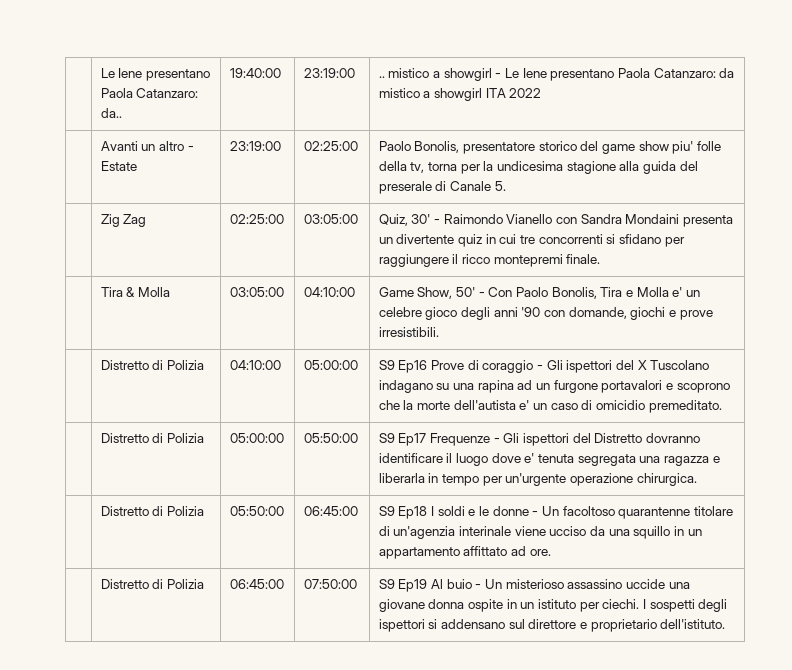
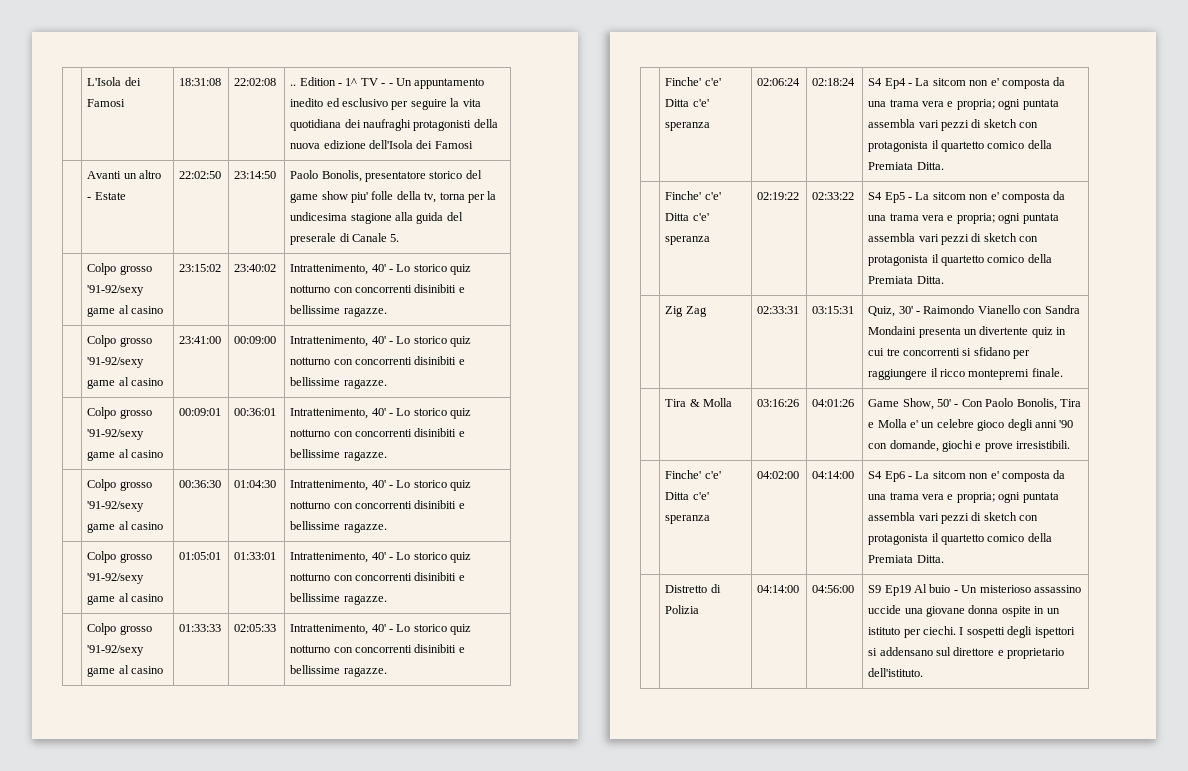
[100,68,211,81] [100,88,199,98] [100,108,122,118] [229,68,281,78] [303,68,355,78] [378,68,735,81] [378,88,542,101] | Le Iene presentano Paola Catanzaro: da.. | 19:40:00 | 23:19:00 | .. mistico a showgirl - Le Iene presentano Paola Catanzaro: da mistico a showgirl ITA 2022 -> [87,77,141,86] [87,99,126,107] [179,78,222,86] [234,78,277,86] [290,77,485,89] [290,98,481,110] [290,119,498,131] [290,140,473,149] | L'Isola dei Famosi | 18:31:08 | 22:02:08 | .. Edition - 1^ TV - - Un appuntamento inedito ed esclusivo per seguire la vita quotidiana dei naufraghi protagonisti della nuova edizione dell'Isola dei Famosi
[229,141,281,151] [303,141,358,151] 23:19:00 | 02:25:00 -> [179,171,222,179] [234,171,277,179] 22:02:50 | 23:14:50
(506, 186) none -> [87,263,152,275] [87,285,145,296] [87,305,164,317] [179,264,222,272] [234,264,277,272] [290,264,472,275] [290,284,465,293] [290,305,387,317] [87,335,152,347] [87,357,145,368] [87,377,164,389] [179,336,222,344] [234,336,277,344] [290,336,472,347] [290,356,465,365] [290,377,387,389] [87,407,152,419] [87,429,145,440] [87,449,164,461] [179,408,222,416] [234,408,277,416] [290,408,472,419] [290,428,465,437] [290,449,387,461] [87,479,152,491] [87,501,145,512] [87,521,164,533] [179,480,222,488] [234,480,277,488] [290,480,472,491] [290,500,465,509] [290,521,387,533] [87,551,152,563] [87,573,145,584] [87,593,164,605] [179,552,222,560] [234,552,277,560] [290,552,472,563] [290,572,465,581] [290,593,387,605] [87,623,152,635] [87,645,145,656] [87,665,164,677] [179,624,222,632] [234,624,277,632] [290,624,472,635] [290,644,465,653] [290,665,387,677] [665,77,721,86] [665,99,709,107] [665,122,711,131] [757,78,801,86] [812,78,856,86] [868,77,1066,89] [868,99,1059,110] [868,119,1039,131] [868,140,1052,152] [868,162,944,170] [665,191,721,200] [665,213,709,221] [665,236,711,245] [757,192,800,200] [812,192,855,200] [868,191,1066,203] [868,213,1059,224] [868,233,1039,245] [868,254,1052,266] [868,276,944,284] // | Colpo grosso '91-92/sexy game al casino | 23:15:02 | 23:40:02 | Intrattenimento, 40' - Lo storico quiz notturno con concorrenti disinibiti e bellissime ragazze. // | Colpo grosso '91-92/sexy game al casino | 23:41:00 | 00:09:00 | Intrattenimento, 40' - Lo storico quiz notturno con concorrenti disinibiti e bellissime ragazze. // | Colpo grosso '91-92/sexy game al casino | 00:09:01 | 00:36:01 | Intrattenimento, 40' - Lo storico quiz notturno con concorrenti disinibiti e bellissime ragazze. // | Colpo grosso '91-92/sexy game al casino | 00:36:30 | 01:04:30 | Intrattenimento, 40' - Lo storico quiz notturno con concorrenti disinibiti e bellissime ragazze. // | Colpo grosso '91-92/sexy game al casino | 01:05:01 | 01:33:01 | Intrattenimento, 40' - Lo storico quiz notturno con concorrenti disinibiti e bellissime ragazze. // | Colpo grosso '91-92/sexy game al casino | 01:33:33 | 02:05:33 | Intrattenimento, 40' - Lo storico quiz notturno con concorrenti disinibiti e bellissime ragazze. // | Finche' c'e' Ditta c'e' speranza | 02:06:24 | 02:18:24 | S4 Ep4 - La sitcom non e' composta da una trama vera e propria; ogni puntata assembla vari pezzi di sketch con protagonista il quartetto comico della Premiata Ditta. // | Finche' c'e' Ditta c'e' speranza | 02:19:22 | 02:33:22 | S4 Ep5 - La sitcom non e' composta da una trama vera e propria; ogni puntata assembla vari pezzi di sketch con protagonista il quartetto comico della Premiata Ditta.
[229,214,284,224] [303,214,358,224] 02:25:00 | 03:05:00 -> [757,306,800,314] [812,306,855,314] 02:33:31 | 03:15:31
[229,287,284,297] [303,287,355,297] 03:05:00 | 04:10:00 -> [757,399,800,407] [812,399,855,407] 03:16:26 | 04:01:26
[100,360,205,370] [229,360,281,370] [303,360,358,370] [378,360,710,373] [378,380,730,393] [378,400,722,413] [100,433,205,443] [229,433,284,443] [303,433,358,443] [378,433,700,446] [378,453,720,466] [378,473,697,486] [100,506,205,516] [229,506,284,516] [303,506,358,516] [378,506,733,519] [378,526,702,539] [378,546,551,559] [100,579,205,589] [229,579,284,589] [303,579,357,589] Distretto di Polizia | 04:10:00 | 05:00:00 | S9 Ep16 Prove di coraggio - Gli ispettori del X Tuscolano indagano su una rapina ad un furgone portavalori e scoprono che la morte dell'autista e' un caso di omicidio premeditato. // | Distretto di Polizia | 05:00:00 | 05:50:00 | S9 Ep17 Frequenze - Gli ispettori del Distretto dovranno identificare il luogo dove e' tenuta segregata una ragazza e liberarla in tempo per un'urgente operazione chirurgica. // | Distretto di Polizia | 05:50:00 | 06:45:00 | S9 Ep18 I soldi e le donne - Un facoltoso quarantenne titolare di un'agenzia interinale viene ucciso da una squillo in un appartamento affittato ad ore. // | Distretto di Polizia | 06:45:00 | 07:50:00 -> [665,470,721,479] [665,492,709,500] [665,515,711,524] [757,471,800,479] [812,471,855,479] [868,470,1066,482] [868,492,1059,503] [868,512,1039,524] [868,533,1052,545] [868,555,944,563] [665,584,721,593] [665,605,700,614] [757,585,800,593] [812,585,855,593] Finche' c'e' Ditta c'e' speranza | 04:02:00 | 04:14:00 | S4 Ep6 - La sitcom non e' composta da una trama vera e propria; ogni puntata assembla vari pezzi di sketch con protagonista il quartetto comico della Premiata Ditta. // | Distretto di Polizia | 04:14:00 | 04:56:00

